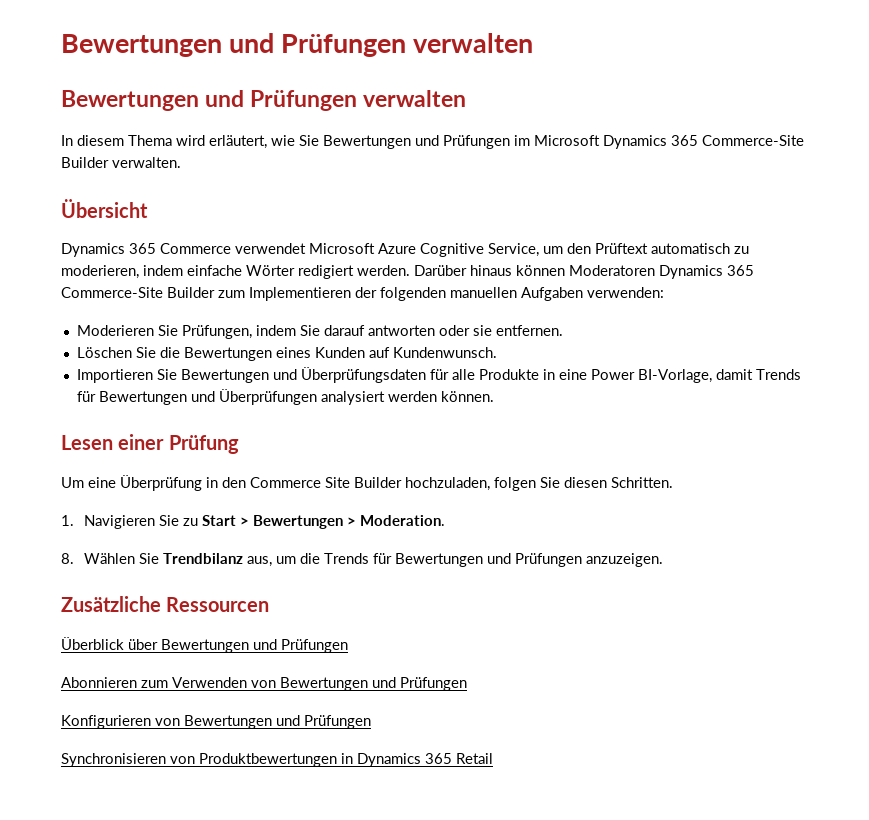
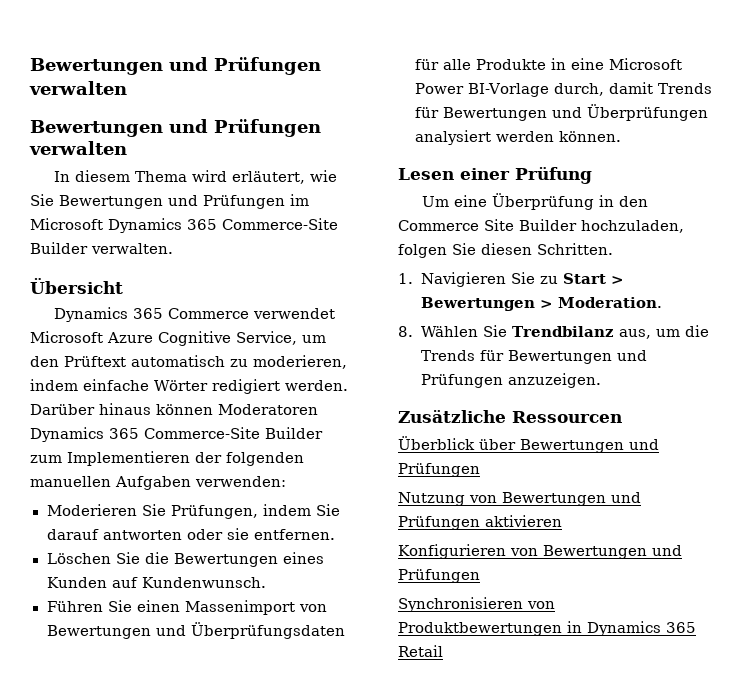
[76,369,177,383] Importieren Sie -> [46,600,327,615] Führen Sie einen Massenimport von
[590,369,712,383] Power BI-Vorlage, -> [608,58,682,70] [414,83,605,97] Microsoft Power BI-Vorlage durch,
[61,677,467,691] Abonnieren zum Verwenden von Bewertungen und Prüfungen -> [398,492,641,506] [398,515,562,530] Nutzung von Bewertungen und Prüfungen aktivieren

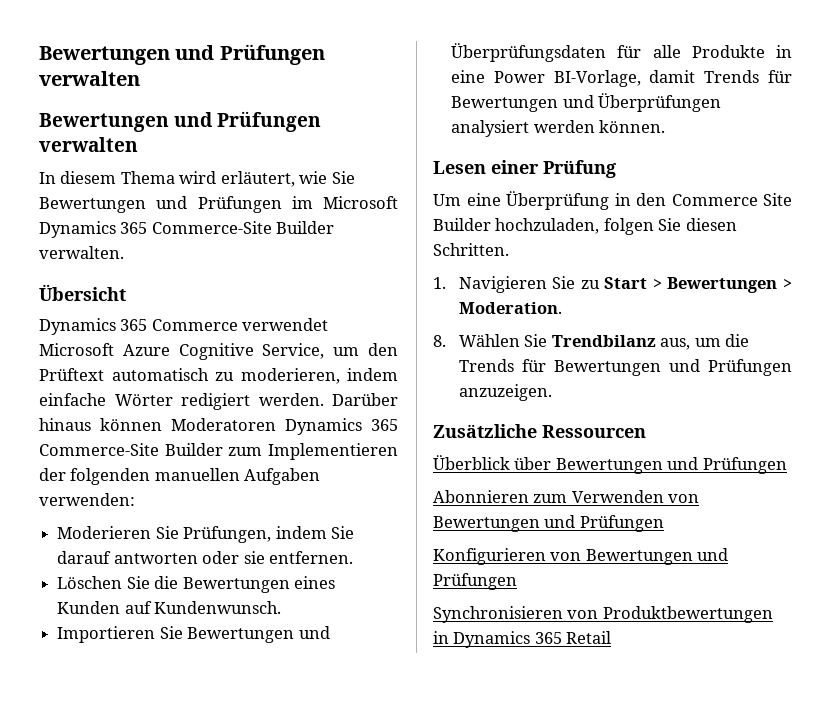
[46,600,327,615] Führen Sie einen Massenimport von -> [57,626,183,643] Importieren Sie
[608,58,682,70] [414,83,605,97] Microsoft Power BI-Vorlage durch, -> [493,70,641,87] Power BI-Vorlage,
[398,492,641,506] [398,515,562,530] Nutzung von Bewertungen und Prüfungen aktivieren -> [433,490,700,503] [433,515,664,532] Abonnieren zum Verwenden von Bewertungen und Prüfungen

